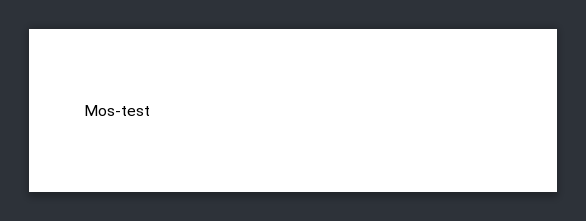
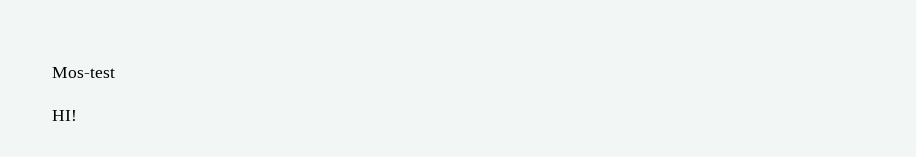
(150, 110) none -> [52,110,77,121] // HI!

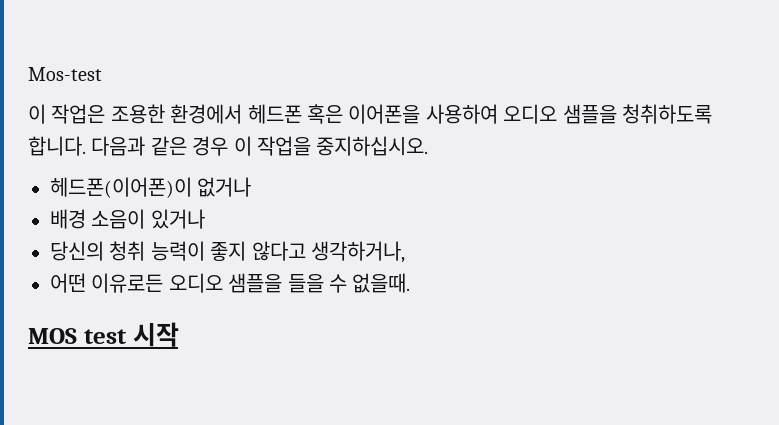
[52,110,77,121] HI! -> [28,104,712,124] [28,136,429,156] [50,177,252,198] [50,209,205,229] [50,241,405,263] [50,273,411,293] [28,322,179,347] 이 작업은 조용한 환경에서 헤드폰 혹은 이어폰을 사용하여 오디오 샘플을 청취하도록 합니다. 다음과 같은 경우 이 작업을 중지하십시오. // 헤드폰(이어폰)이 없거나 // 배경 소음이 있거나 // 당신의 청취 능력이 좋지 않다고 생각하거나, // 어떤 이유로든 오디오 샘플을 들을 수 없을때. // MOS test 시작

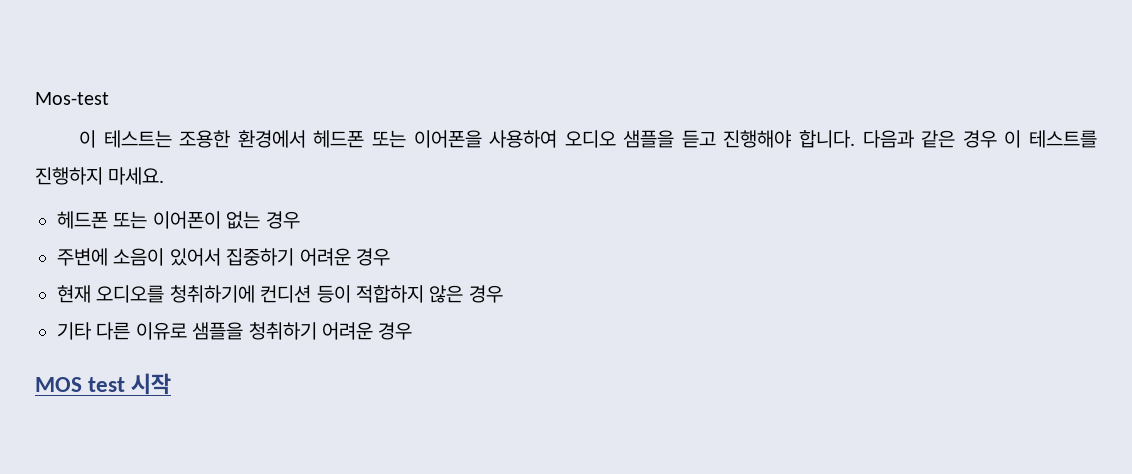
[51,104,106,124] 작업은 -> [103,130,172,148] 테스트는
[307,104,343,124] 혹은 -> [371,130,406,148] 또는
[621,104,712,124] 청취하도록 -> [681,130,792,148] 듣고 진행해야
[257,136,429,156] [50,177,252,198] [50,209,205,229] [50,241,405,263] [50,273,411,293] 작업을 중지하십시오. // 헤드폰(이어폰)이 없거나 // 배경 소음이 있거나 // 당신의 청취 능력이 좋지 않다고 생각하거나, // 어떤 이유로든 오디오 샘플을 들을 수 없을때. -> [1028,130,1097,148] [35,167,165,185] [57,211,300,229] [57,248,390,266] [57,285,503,303] [57,322,413,340] 테스트를 진행하지 마세요. // 헤드폰 또는 이어폰이 없는 경우 // 주변에 소음이 있어서 집중하기 어려운 경우 // 현재 오디오를 청취하기에 컨디션 등이 적합하지 않은 경우 // 기타 다른 이유로 샘플을 청취하기 어려운 경우

